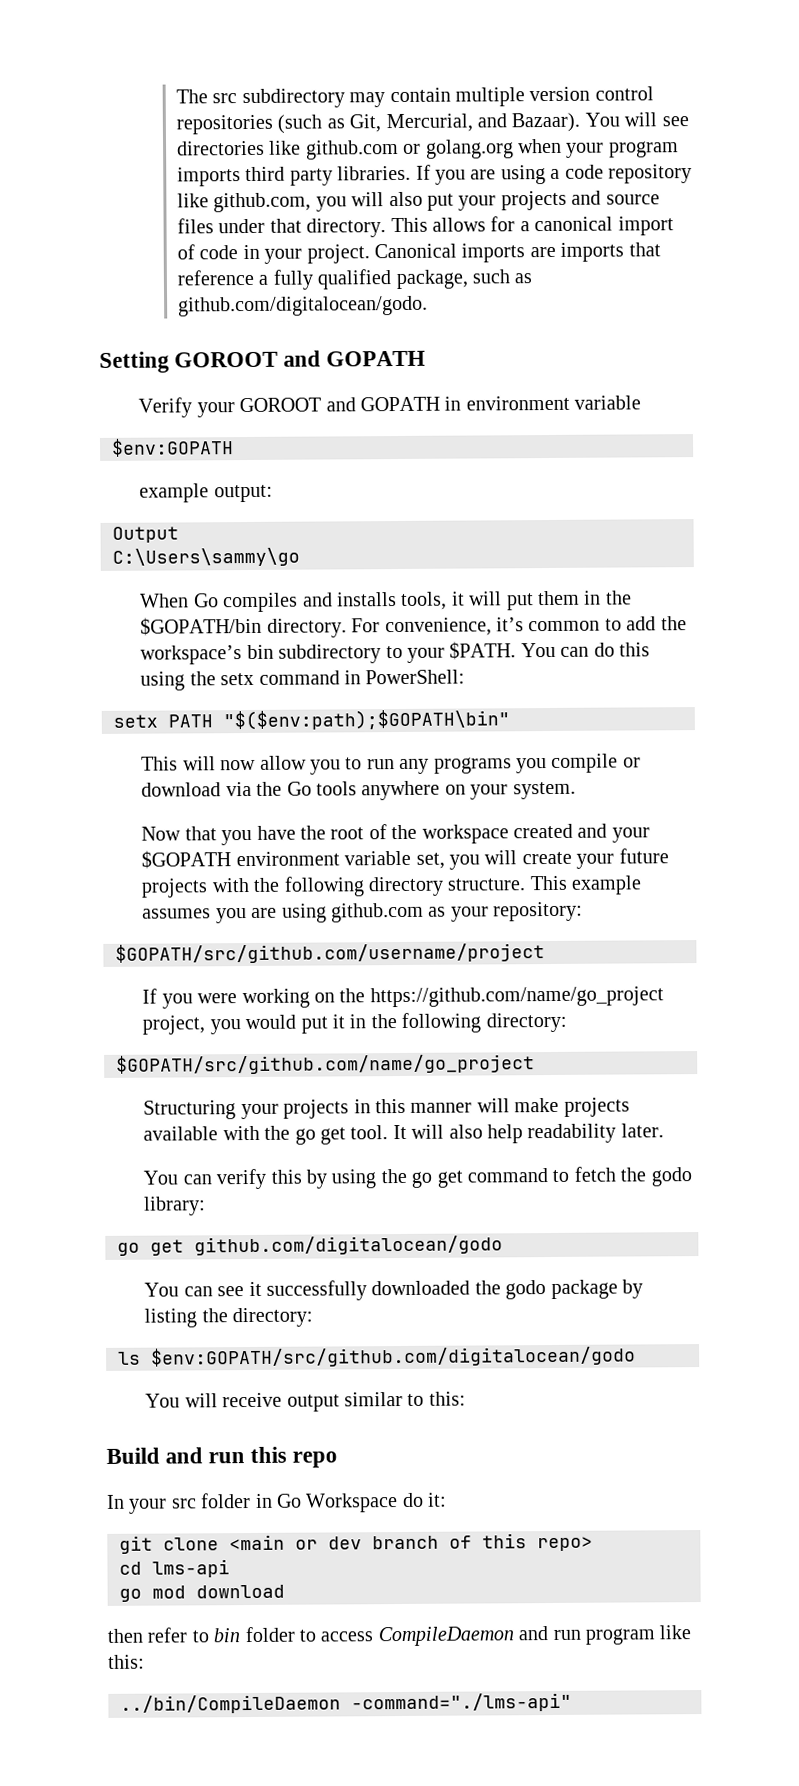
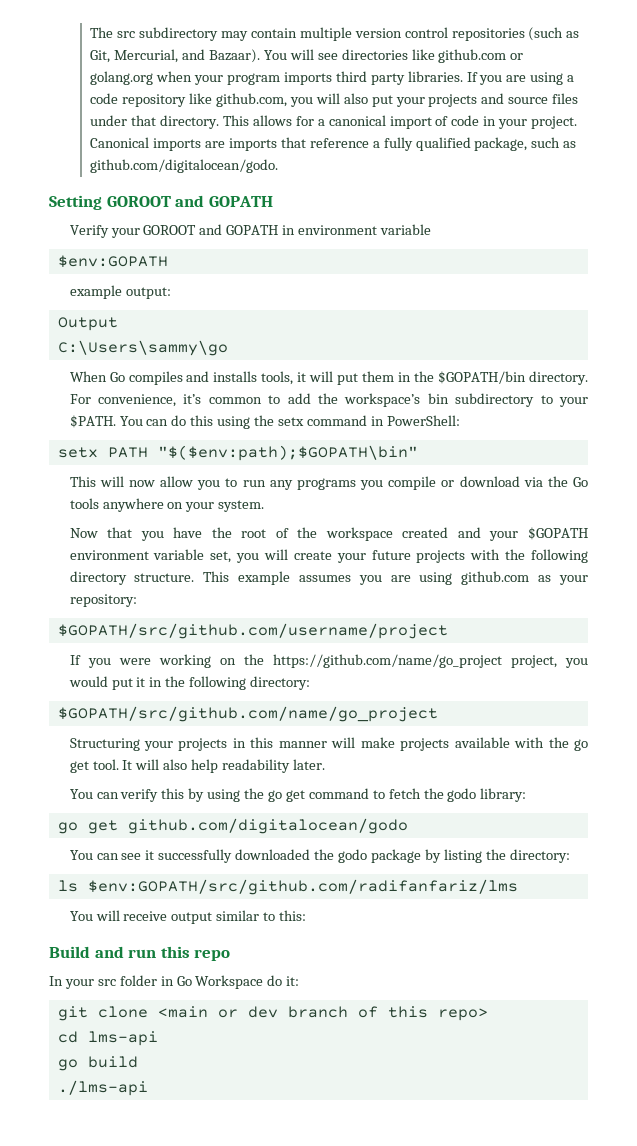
[151,1345,636,1368] $env:GOPATH/src/github.com/digitalocean/godo -> [87,879,518,895] $env:GOPATH/src/github.com/radifanfariz/lms
[152,1584,285,1599] [107,1625,692,1647] [108,1654,145,1669] [120,1692,572,1714] mod download // then refer to bin folder to access CompileDaemon and run program like this: // ../bin/CompileDaemon -command="./lms-api" -> [87,1056,138,1068] [57,1080,148,1096] build // ./lms-api

